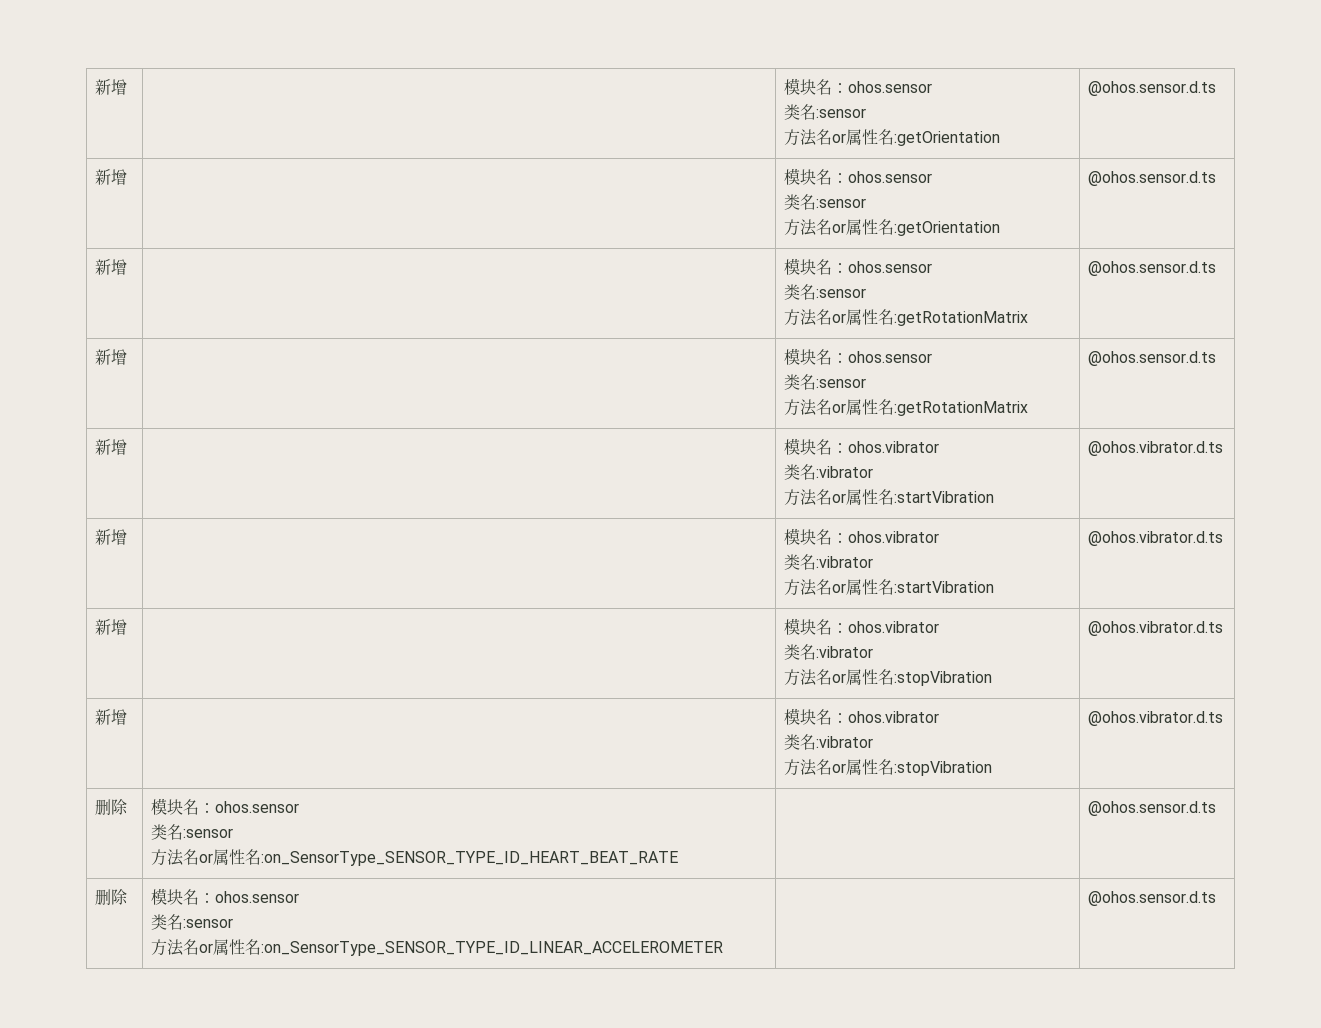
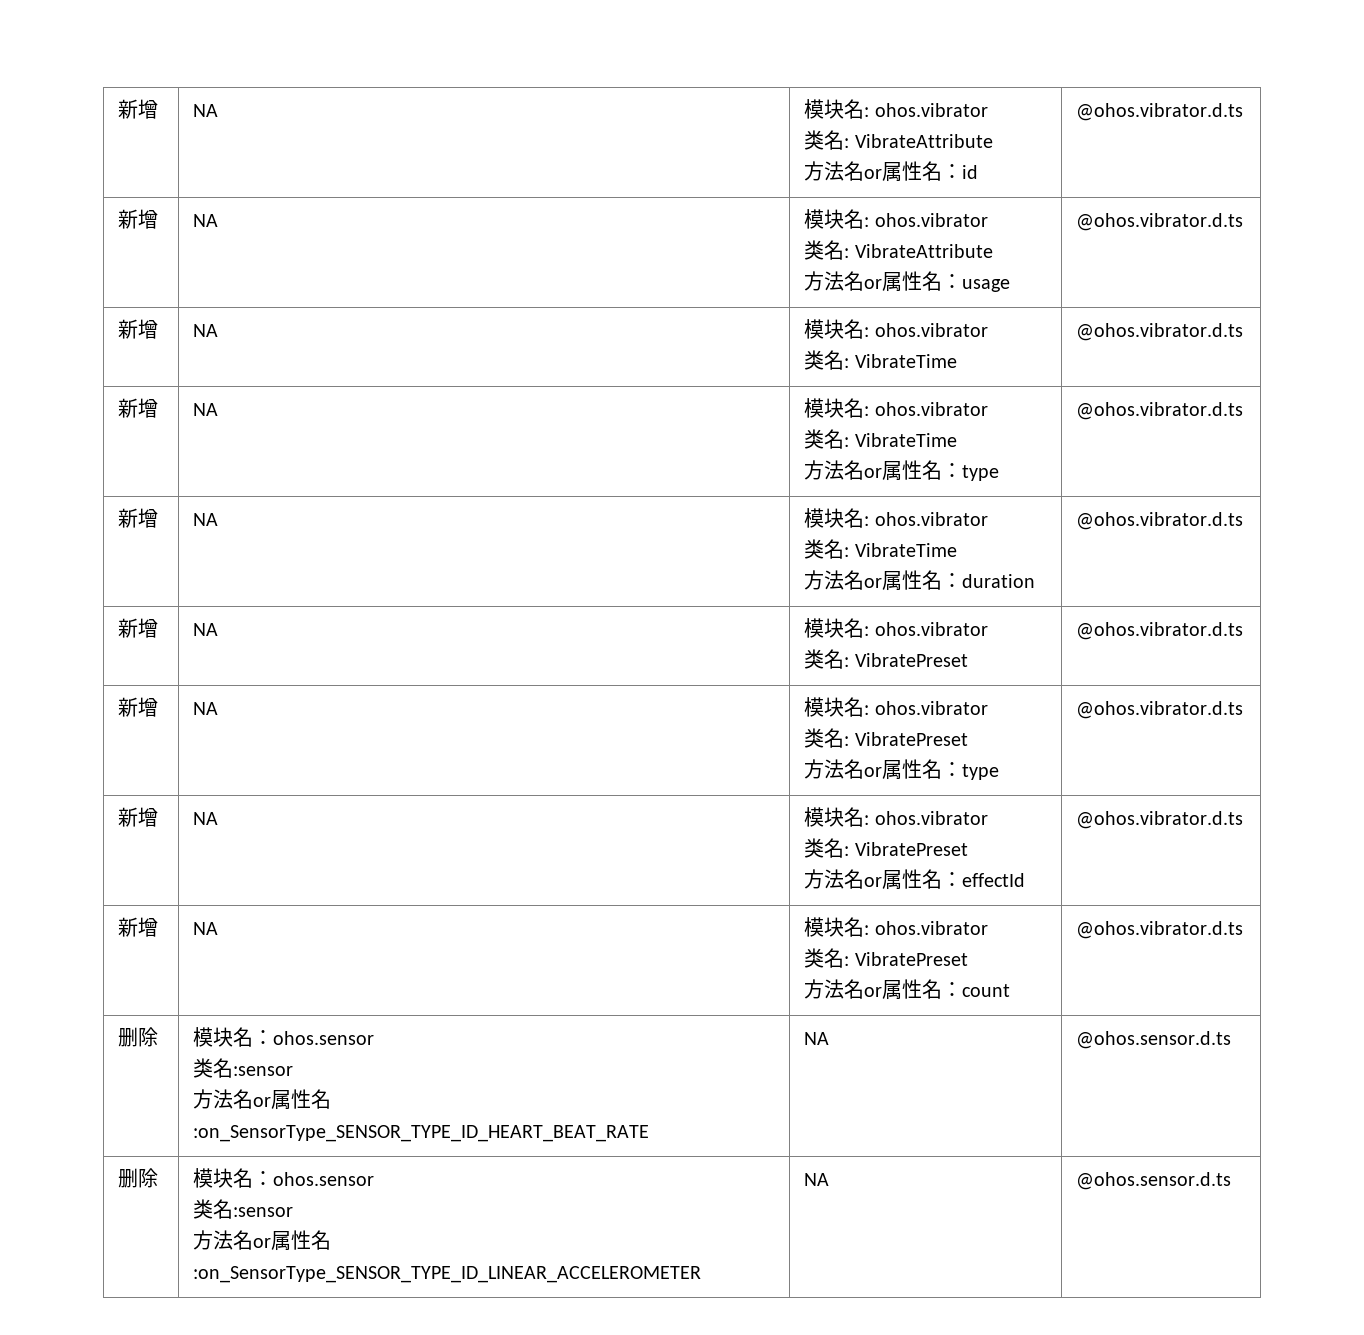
[95,79,128,95] [784,78,933,95] [784,104,867,120] [784,129,1001,146] [1088,81,1217,96] [95,169,128,185] [784,168,933,185] [784,194,867,210] [784,219,1001,236] [1088,171,1217,186] [95,259,128,275] [784,258,933,275] [784,284,867,300] [784,309,1029,326] [1088,261,1217,276] [95,349,128,365] [784,348,933,365] [784,374,867,390] [784,399,1029,416] [1088,351,1217,366] [95,439,128,455] [784,438,940,455] [784,464,874,480] [784,489,995,506] [1088,441,1224,456] [95,529,128,545] [784,528,940,545] [784,554,874,570] [784,579,995,596] [1088,531,1224,546] [95,619,128,635] [784,618,940,635] [784,644,874,660] [784,669,993,686] [1088,621,1224,636] [95,709,128,725] [784,708,940,725] [784,734,874,750] [784,759,993,776] 新增 | | 模块名：ohos.sensor // 类名:sensor // 方法名or属性名:getOrientation | @ohos.sensor.d.ts // 新增 | | 模块名：ohos.sensor // 类名:sensor // 方法名or属性名:getOrientation | @ohos.sensor.d.ts // 新增 | | 模块名：ohos.sensor // 类名:sensor // 方法名or属性名:getRotationMatrix | @ohos.sensor.d.ts // 新增 | | 模块名：ohos.sensor // 类名:sensor // 方法名or属性名:getRotationMatrix | @ohos.sensor.d.ts // 新增 | | 模块名：ohos.vibrator // 类名:vibrator // 方法名or属性名:startVibration | @ohos.vibrator.d.ts // 新增 | | 模块名：ohos.vibrator // 类名:vibrator // 方法名or属性名:startVibration | @ohos.vibrator.d.ts // 新增 | | 模块名：ohos.vibrator // 类名:vibrator // 方法名or属性名:stopVibration | @ohos.vibrator.d.ts // 新增 | | 模块名：ohos.vibrator // 类名:vibrator // 方法名or属性名:stopVibration -> [118,99,159,119] [193,104,219,117] [804,99,988,119] [804,130,993,150] [804,161,979,182] [1076,103,1244,121] [118,209,159,229] [193,214,219,227] [804,209,988,229] [804,240,993,260] [804,271,1011,292] [1076,213,1244,231] [118,319,159,339] [193,324,219,337] [804,319,988,339] [804,350,957,370] [1076,323,1244,341] [118,398,159,418] [193,403,219,416] [804,398,988,418] [804,429,957,449] [804,460,1000,481] [1076,402,1244,420] [118,508,159,528] [193,513,219,526] [804,508,988,528] [804,539,957,559] [804,570,1036,591] [1076,512,1244,530] [118,618,159,638] [193,623,219,636] [804,618,988,638] [804,649,968,669] [1076,622,1244,640] [118,697,159,717] [193,702,219,715] [804,697,988,717] [804,728,968,748] [804,759,1000,780] [1076,701,1244,719] [118,807,159,827] [193,812,219,825] [804,807,988,827] [804,838,968,858] [804,869,1026,890] [1076,811,1244,829] [118,917,159,937] [193,922,219,935] [804,917,988,937] [804,948,968,968] [804,979,1011,1000] 新增 | NA | 模块名: ohos.vibrator // 类名: VibrateAttribute // 方法名or属性名：id | @ohos.vibrator.d.ts // 新增 | NA | 模块名: ohos.vibrator // 类名: VibrateAttribute // 方法名or属性名：usage | @ohos.vibrator.d.ts // 新增 | NA | 模块名: ohos.vibrator // 类名: VibrateTime | @ohos.vibrator.d.ts // 新增 | NA | 模块名: ohos.vibrator // 类名: VibrateTime // 方法名or属性名：type | @ohos.vibrator.d.ts // 新增 | NA | 模块名: ohos.vibrator // 类名: VibrateTime // 方法名or属性名：duration | @ohos.vibrator.d.ts // 新增 | NA | 模块名: ohos.vibrator // 类名: VibratePreset | @ohos.vibrator.d.ts // 新增 | NA | 模块名: ohos.vibrator // 类名: VibratePreset // 方法名or属性名：type | @ohos.vibrator.d.ts // 新增 | NA | 模块名: ohos.vibrator // 类名: VibratePreset // 方法名or属性名：effectId | @ohos.vibrator.d.ts // 新增 | NA | 模块名: ohos.vibrator // 类名: VibratePreset // 方法名or属性名：count
(679, 858) none -> [804,1032,830,1045] NA
(724, 948) none -> [804,1173,830,1186] NA

